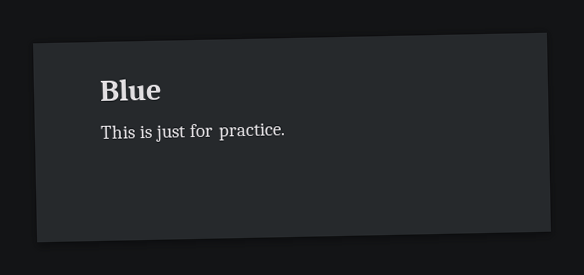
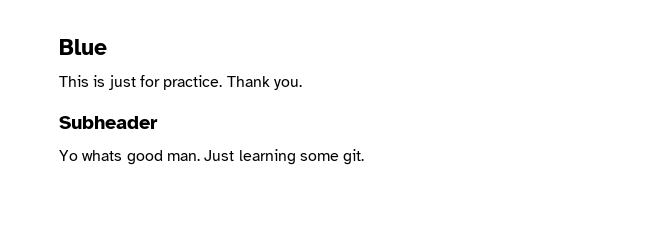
(286, 131) none -> [226,76,302,90] [59,116,158,129] [59,149,365,165] Thank you. // Subheader // Yo whats good man. Just learning some git.

